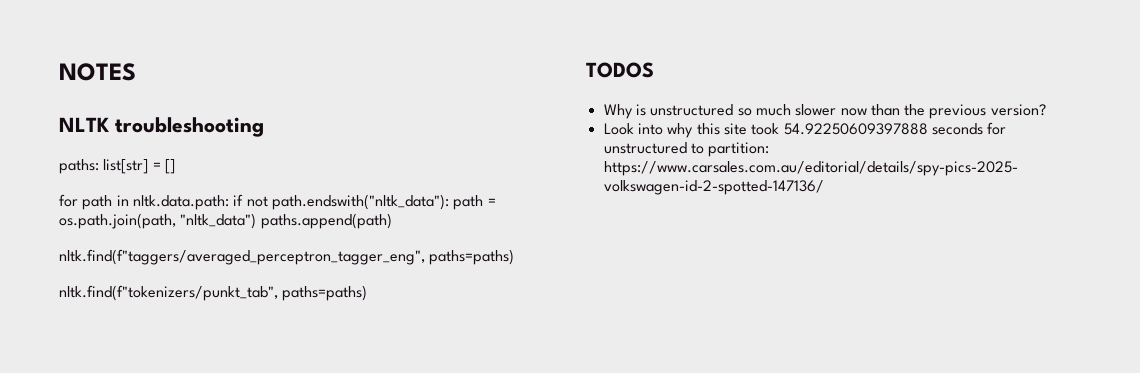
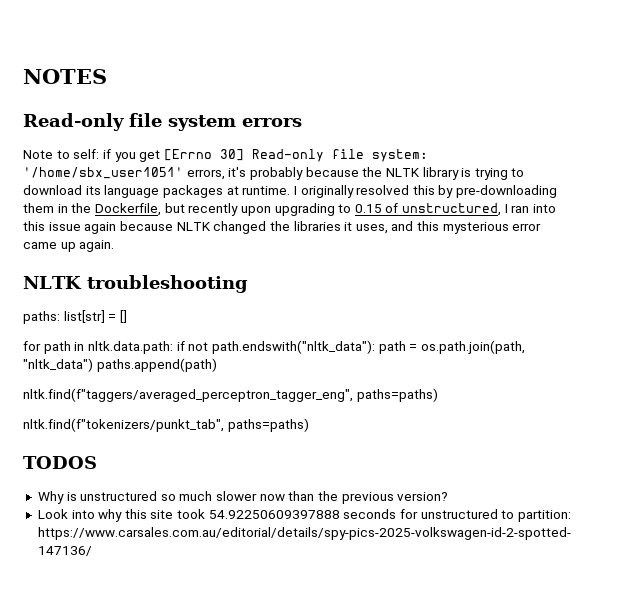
(136, 72) none -> [23,113,302,131] [23,149,428,162] [23,167,525,180] [23,185,558,198] [23,203,557,216] [23,221,542,234] [23,240,115,252] // Read-only file system errors // Note to self: if you get [Errno 30] Read-only file system: '/home/sbx_user1051' errors, it's probably because the NLTK library is trying to download its language packages at runtime. I originally resolved this by pre-downloading them in the Dockerfile, but recently upon upgrading to 0.15 of unstructured, I ran into this issue again because NLTK changed the libraries it uses, and this mysterious error came up again.

